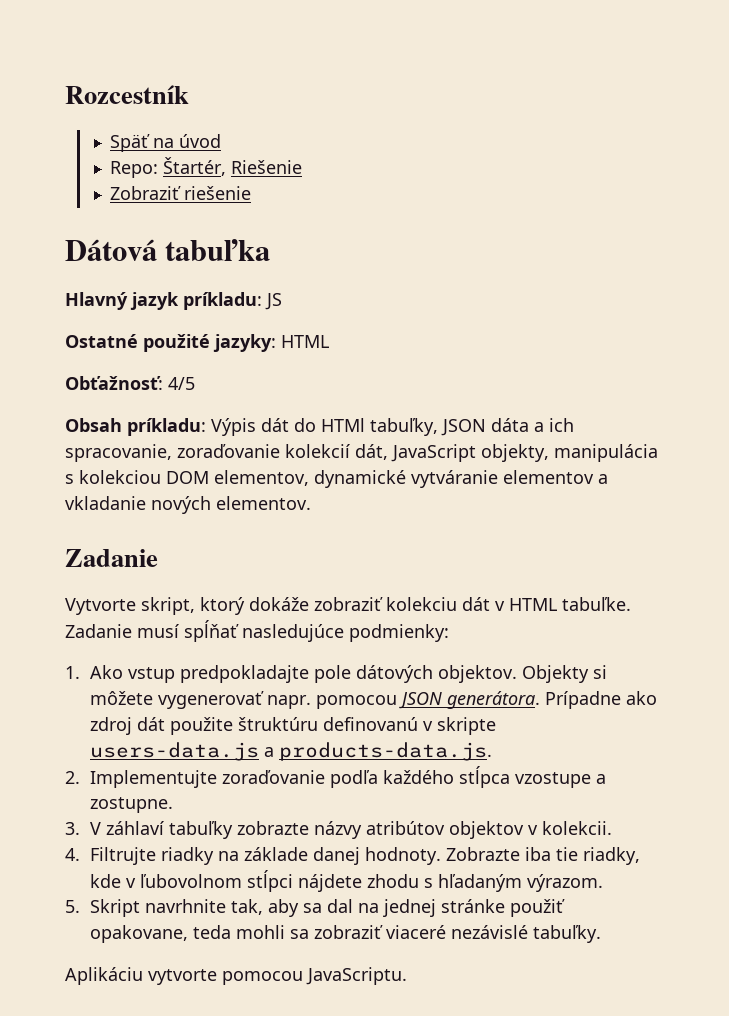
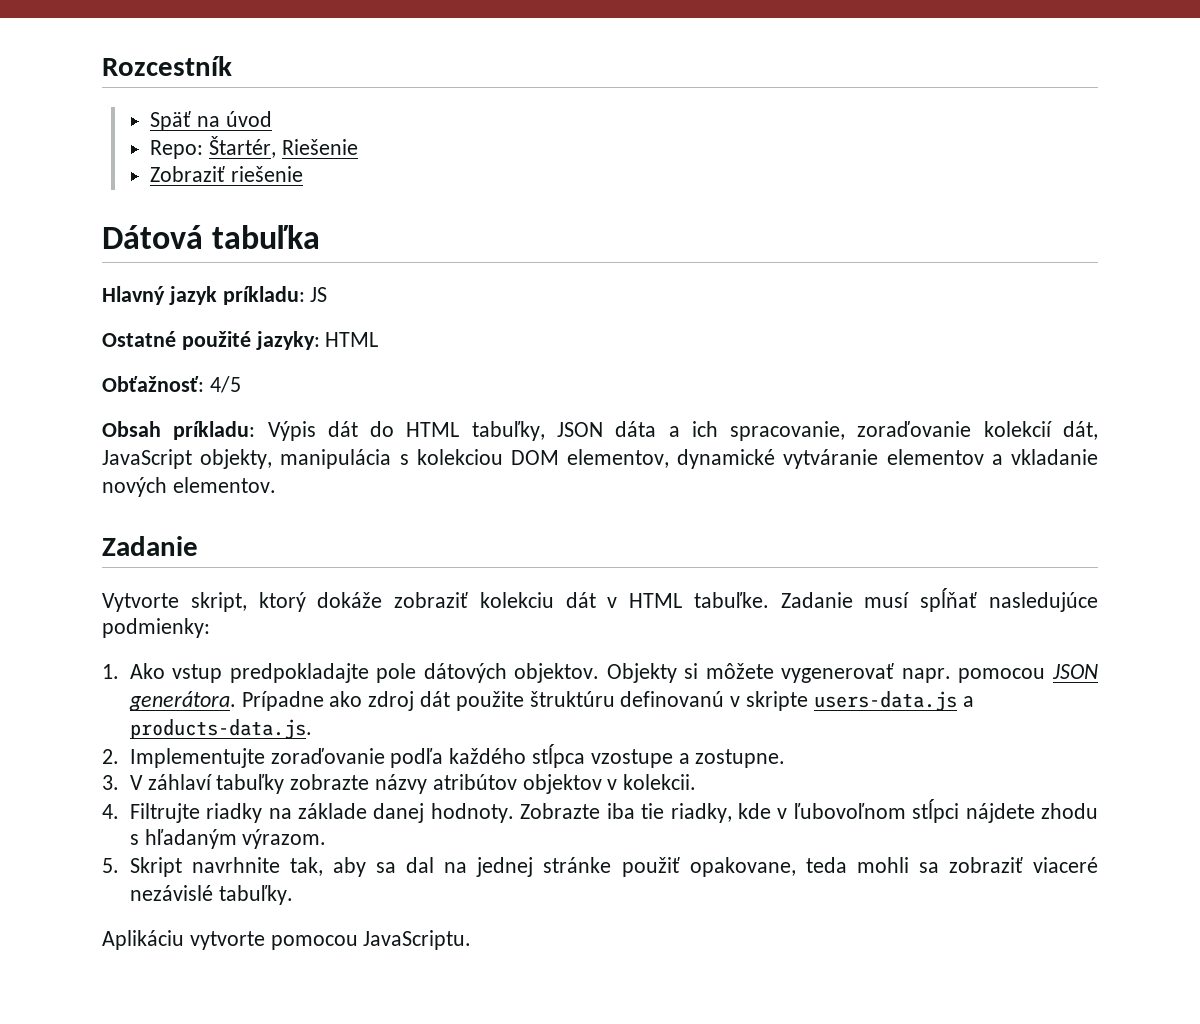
[321,418,365,432] HTMl -> [406,422,460,437] HTML
[139,874,242,888] ľubovolnom -> [793,803,906,819] ľubovoľnom

